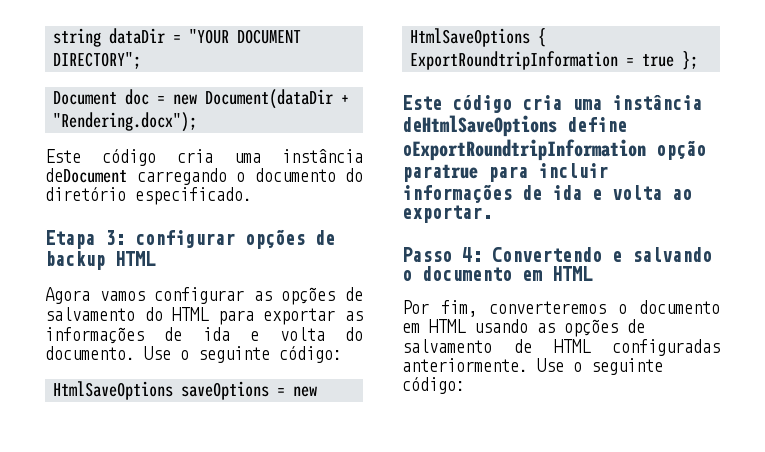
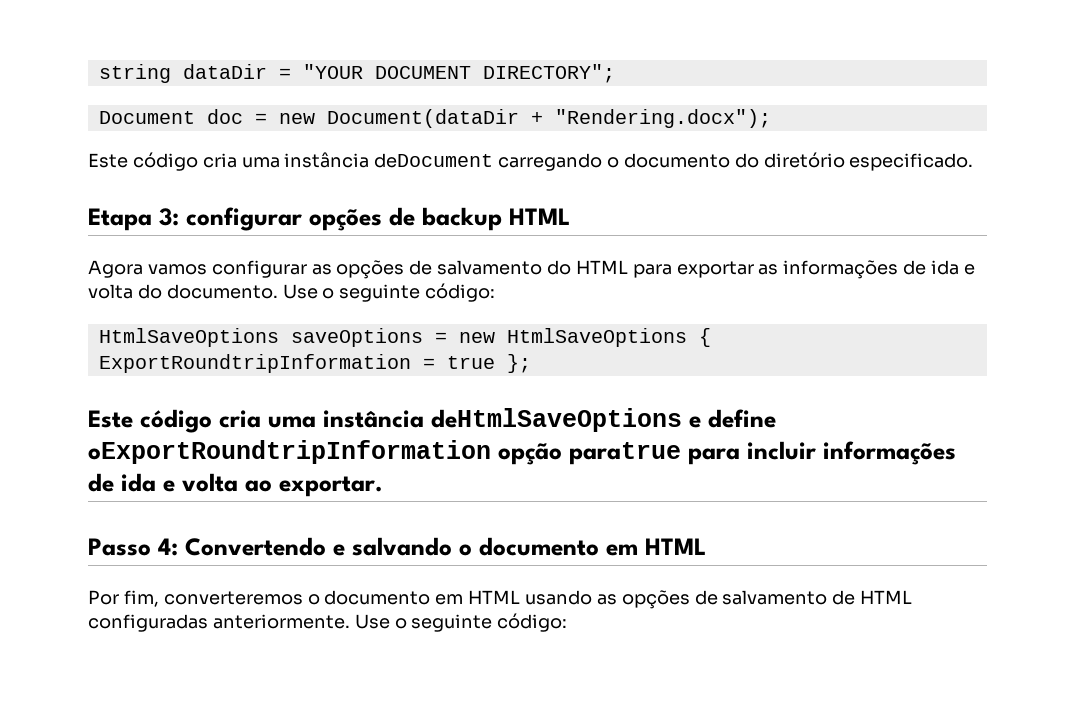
(557, 126) none -> [689,416,701,428] e

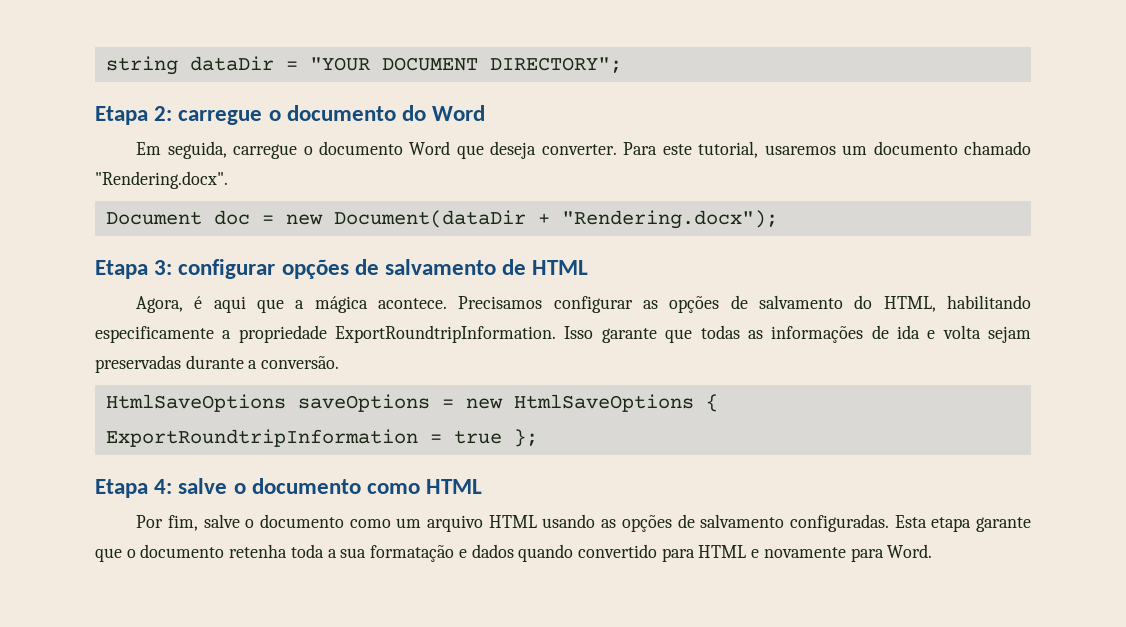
(615, 73) none -> [95,105,486,125] [136,141,1031,159] [95,171,228,189] // Etapa 2: carregue o documento do Word // Em seguida, carregue o documento Word que deseja converter. Para este tutorial, usaremos um documento chamado "Rendering.docx".
[88,152,974,171] // Este código cria uma instância deDocument carregando o documento do diretório especificado. -> (778, 219) none
[422,207,570,231] [88,260,207,278] backup HTML // Agora vamos -> [385,259,589,275] [136,296,543,313] salvamento de HTML // Agora, é aqui que a mágica acontece. Precisamos
[575,260,754,278] HTML para exportar -> [883,295,1031,312] [95,325,740,343] HTML, habilitando especificamente a propriedade ExportRoundtripInformation. Isso garante que todas
[137,283,496,302] do documento. Use o seguinte código: -> [988,326,1032,343] [95,355,340,373] sejam preservadas durante a conversão.
[88,408,776,433] [88,440,956,465] [88,473,383,497] [88,537,638,556] Este código cria uma instância deHtmlSaveOptions e define oExportRoundtripInformation opção paratrue para incluir informações de ida e volta ao exportar. // Passo 4: Convertendo e salvando o documento em -> [95,478,421,498] Etapa 4: salve o documento como
[163,590,464,605] converteremos o documento em -> [203,514,484,532] salve o documento como um arquivo
[832,590,913,605] [88,613,568,632] de HTML configuradas anteriormente. Use o seguinte código: -> [789,514,1031,532] [95,544,933,562] configuradas. Esta etapa garante que o documento retenha toda a sua formatação e dados quando convertido para HTML e novamente para Word.

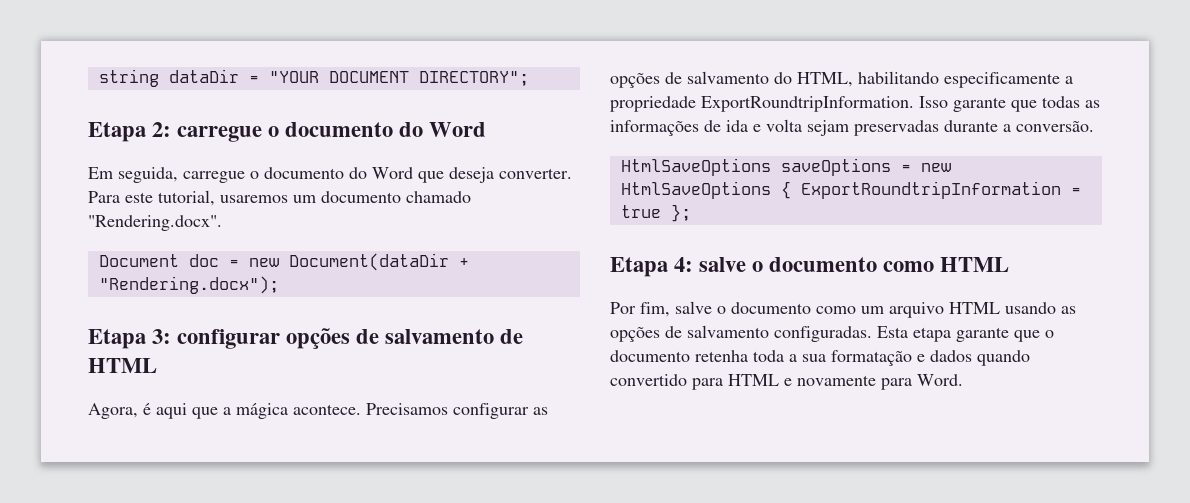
(403, 148) none -> [349,167,367,179] do

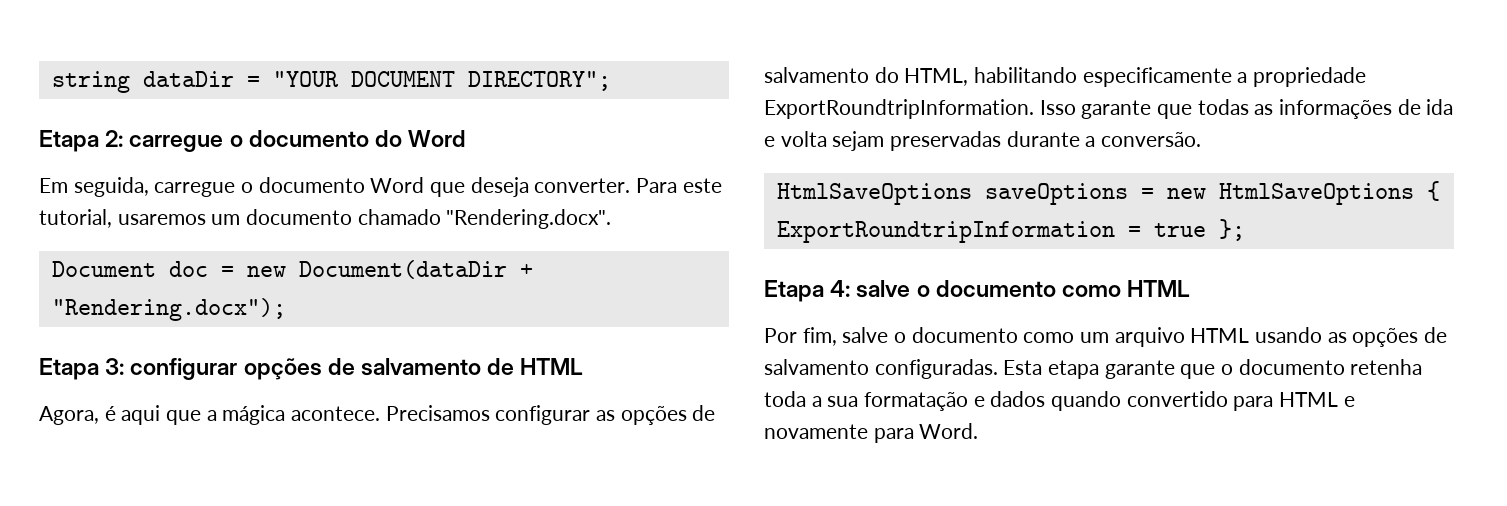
[349,167,367,179] do -> (365, 185) none

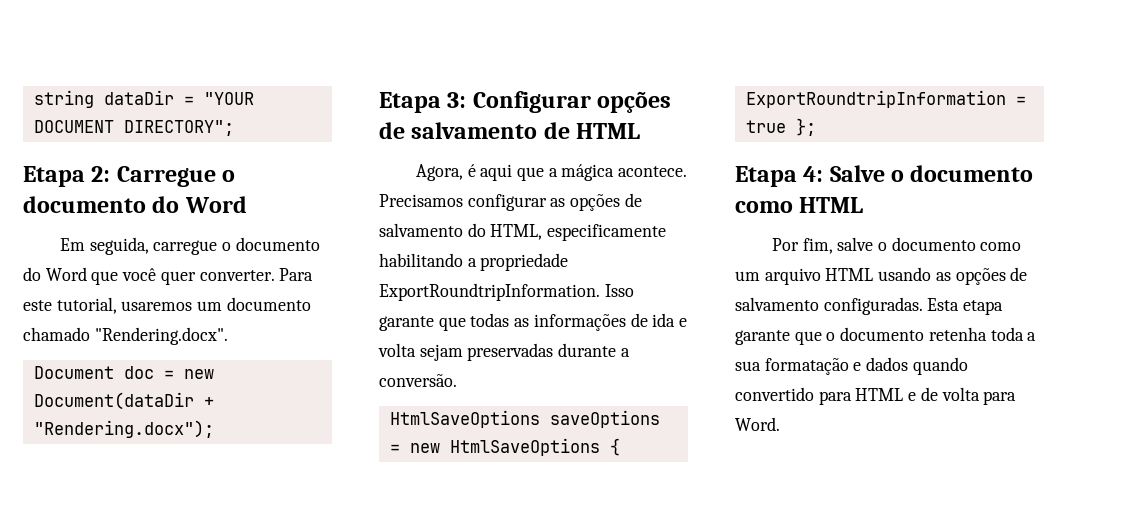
[129,135,224,152] carregue -> [116,166,216,187] Carregue
(365, 185) none -> [23,267,41,281] do
[470,177,529,197] deseja -> [122,268,196,285] você quer
[130,358,238,380] configurar -> [472,91,591,113] Configurar
[974,67,1232,87] habilitando especificamente -> [547,224,667,241] [379,253,463,267] especificamente habilitando
[856,280,911,298] salve -> [829,165,885,182] Salve
[764,424,868,439] novamente -> [920,387,980,401] de volta

